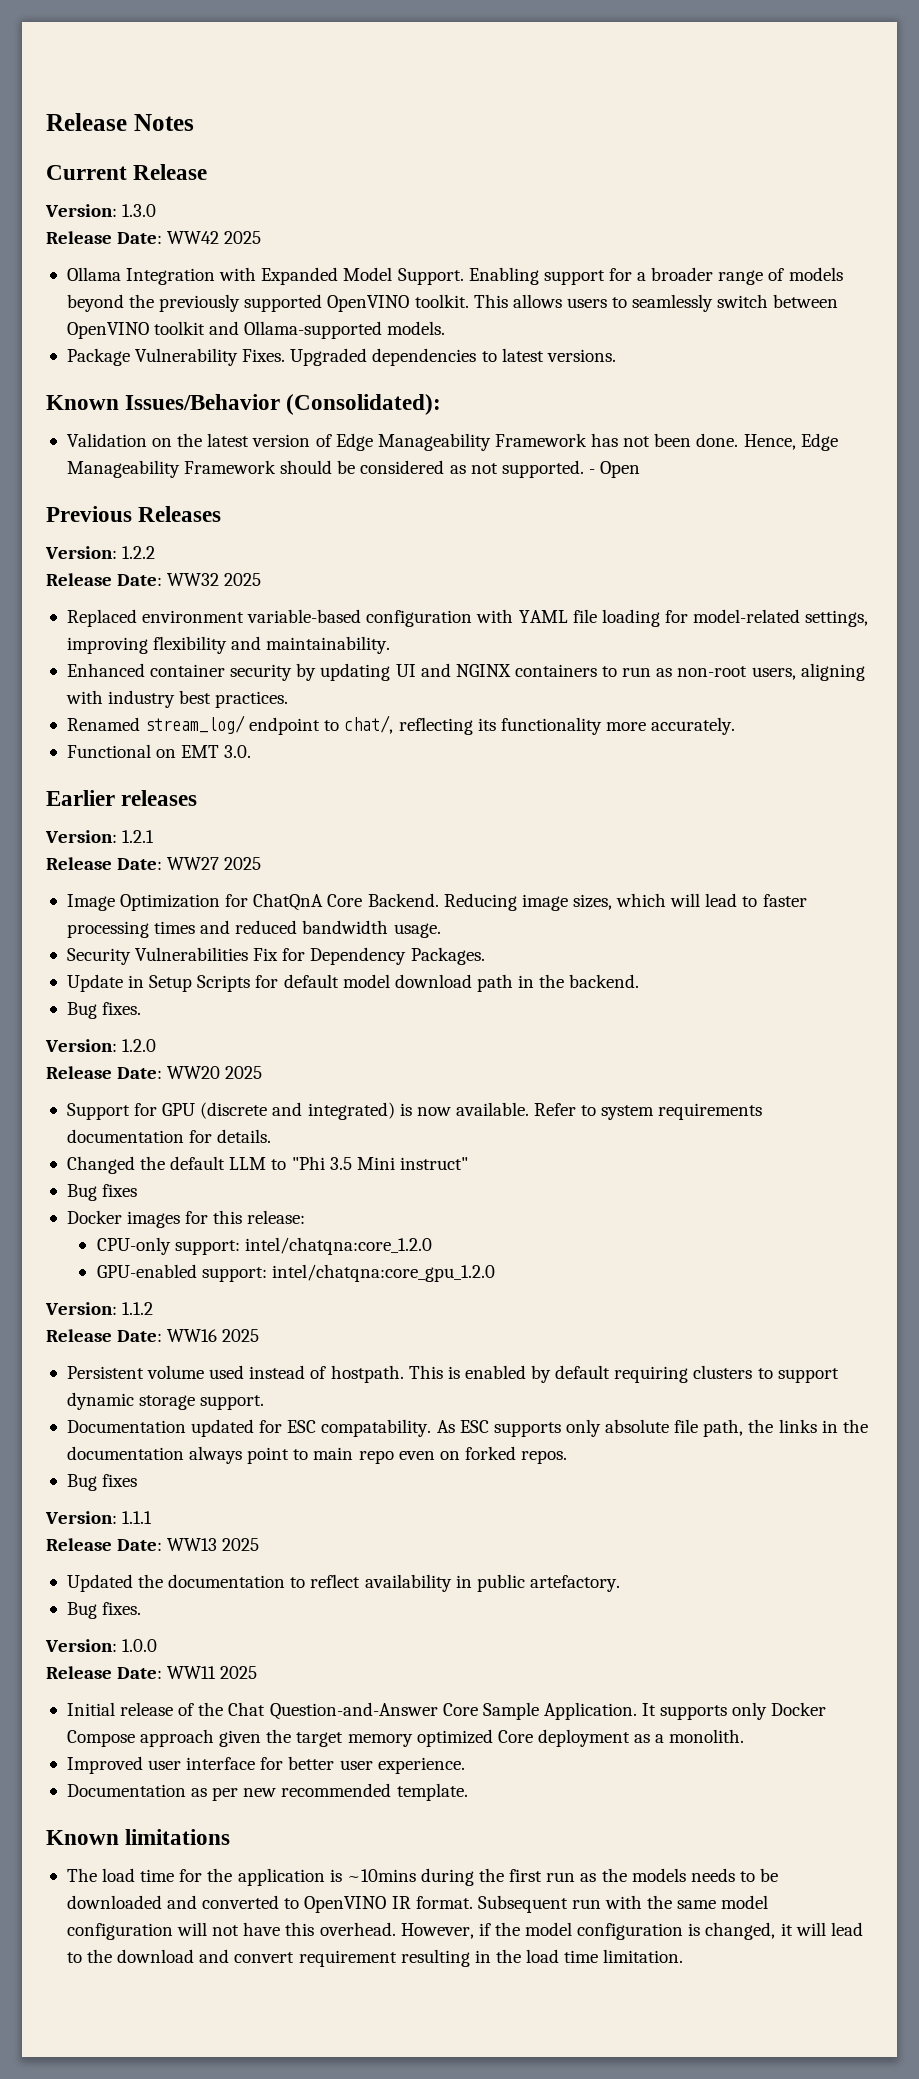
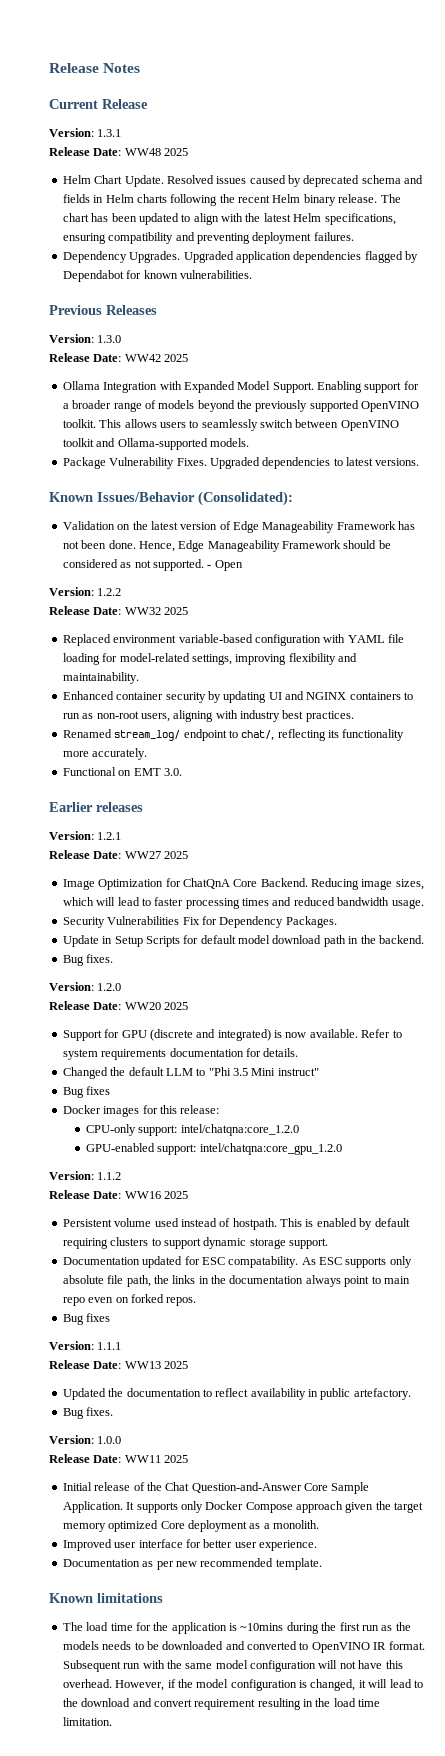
(208, 172) none -> [49,128,122,137] [49,147,189,156] [62,175,424,187] [62,194,401,206] [62,213,396,225] [62,232,354,244] [62,251,418,263] [62,270,252,282] [49,305,157,315] // Version: 1.3.1 // Release Date: WW48 2025 // Helm Chart Update. Resolved issues caused by deprecated schema and fields in Helm charts following the recent Helm binary release. The chart has been updated to align with the latest Helm specifications, ensuring compatibility and preventing deployment failures. // Dependency Upgrades. Upgraded application dependencies flagged by Dependabot for known vulnerabilities. // Previous Releases
[46,506,222,522] // Previous Releases -> (243, 565) none

